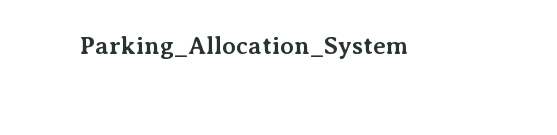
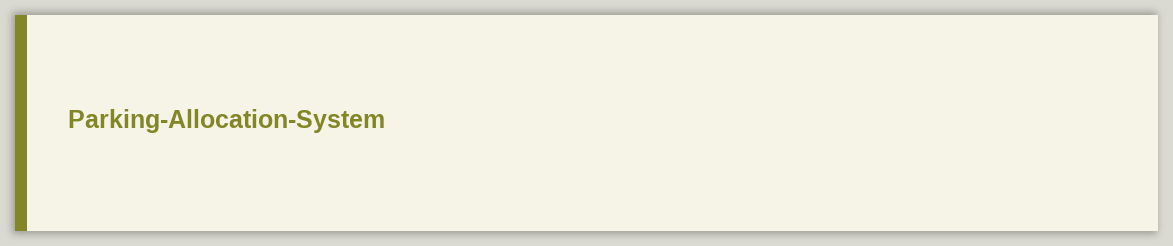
[80,36,408,59] Parking_Allocation_System -> [68,109,385,133] Parking-Allocation-System

